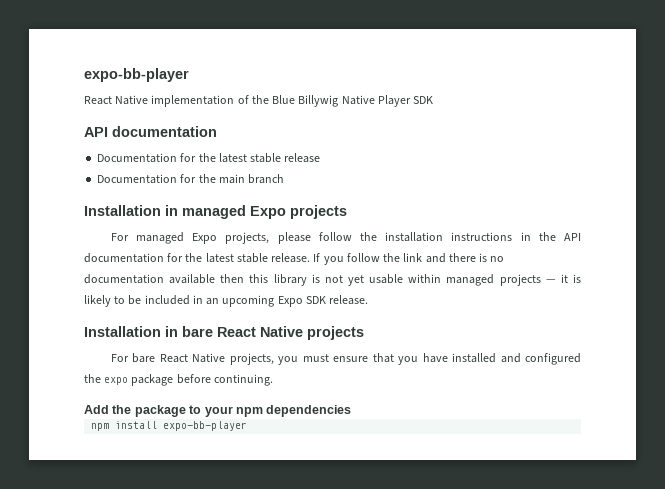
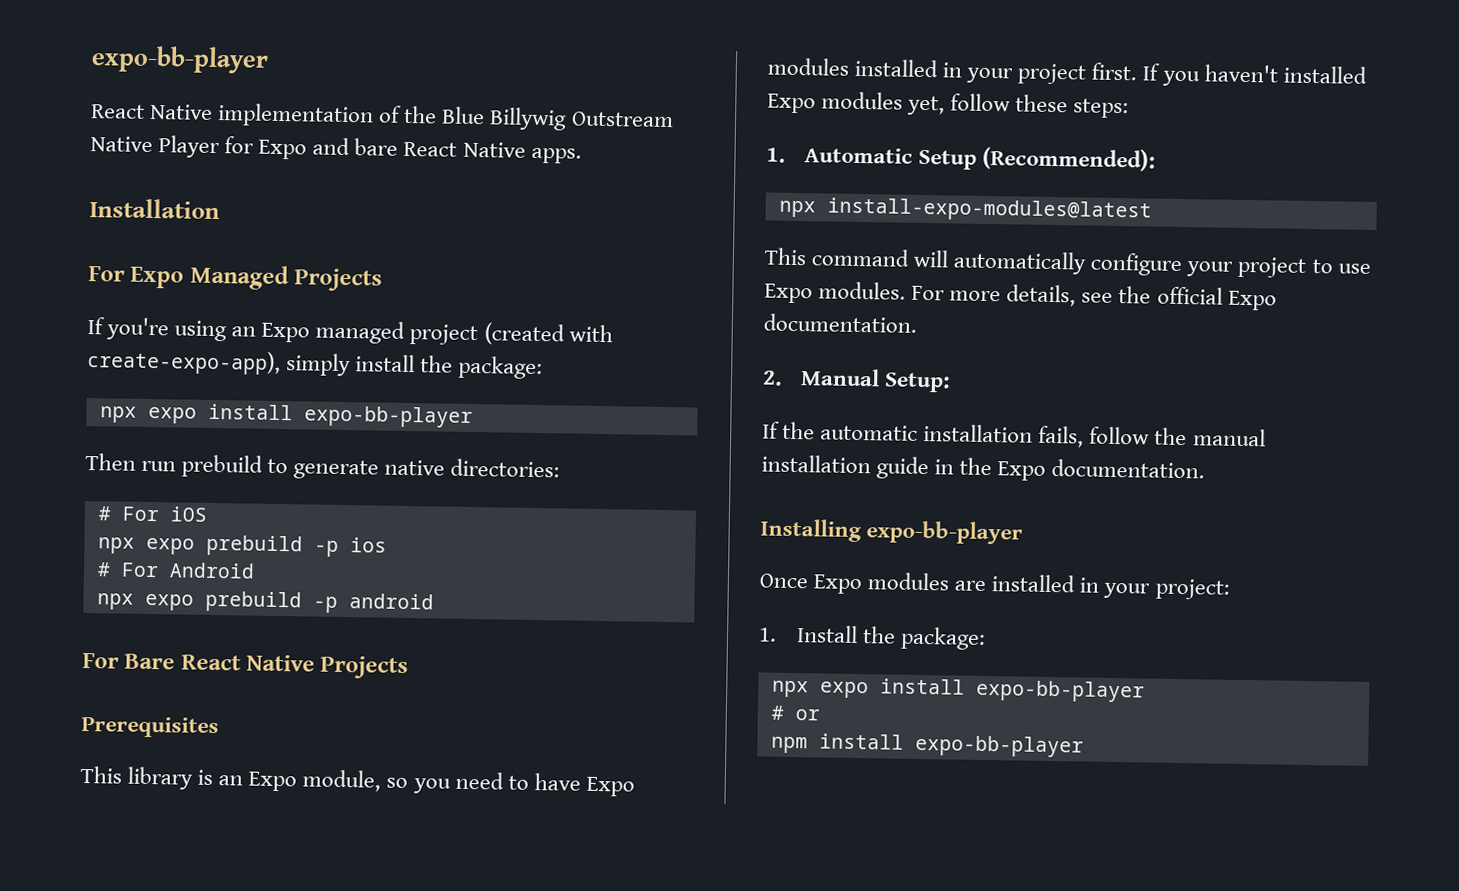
(339, 101) none -> [570,111,674,128] Outstream
[413,96,434,104] [84,126,217,137] [97,153,321,163] [97,174,285,184] [84,205,347,219] [110,232,581,244] [84,253,505,265] [84,274,582,286] [84,295,369,307] [84,326,364,340] [110,353,581,365] [84,374,273,386] [84,405,352,417] SDK // API documentation // Documentation for the latest stable release // Documentation for the main branch // Installation in managed Expo projects // For managed Expo projects, please follow the installation instructions in the API documentation for the latest stable release. If you follow the link and there is no documentation available then this library is not yet usable within managed projects — it is likely to be included in an upcoming Expo SDK release. // Installation in bare React Native projects // For bare React Native projects, you must ensure that you have installed and configured the expo package before continuing. // Add the package to your npm dependencies -> [224,136,582,164] [89,198,220,220] [88,264,383,292] [87,317,613,346] [87,349,544,380] [99,403,473,429] [85,453,561,480] [97,506,207,522] [97,534,387,557] [96,562,255,579] [96,590,434,613] [82,652,409,680] [81,715,219,739] [80,765,635,797] [767,57,1367,87] [767,91,1130,119] [766,146,1157,172] [778,197,1152,223] [764,247,1371,278] [764,281,1277,311] [763,313,918,333] [762,368,952,393] [762,421,1266,448] [761,454,1206,481] [760,518,1024,545] [759,572,1230,600] [758,625,987,651] [771,678,1145,703] [770,705,820,721] for Expo and bare React Native apps. // Installation // For Expo Managed Projects // If you're using an Expo managed project (created with create-expo-app), simply install the package: // npx expo install expo-bb-player // Then run prebuild to generate native directories: // # For iOS // npx expo prebuild -p ios // # For Android // npx expo prebuild -p android // For Bare React Native Projects // Prerequisites // This library is an Expo module, so you need to have Expo modules installed in your project first. If you haven't installed Expo modules yet, follow these steps: // 1. Automatic Setup (Recommended): // npx install-expo-modules@latest // This command will automatically configure your project to use Expo modules. For more details, see the official Expo documentation. // 2. Manual Setup: // If the automatic installation fails, follow the manual installation guide in the Expo documentation. // Installing expo-bb-player // Once Expo modules are installed in your project: // 1. Install the package: // npx expo install expo-bb-player // # or

